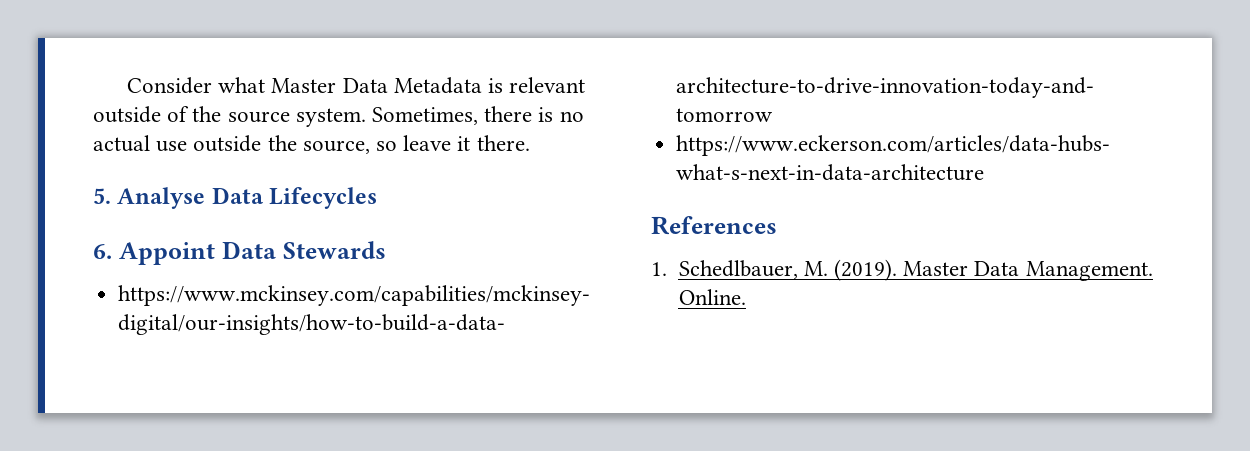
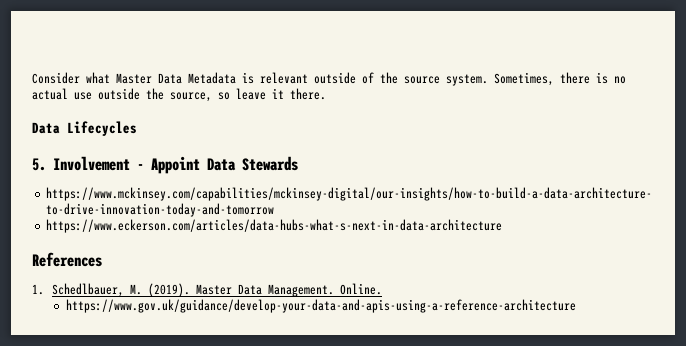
[93,187,206,209] 5. Analyse -> (326, 94) none
[93,244,112,259] 6. -> [32,156,144,171] 5. Involvement -
(746, 297) none -> [66,299,577,313] // https://www.gov.uk/guidance/develop-your-data-and-apis-using-a-reference-architecture

